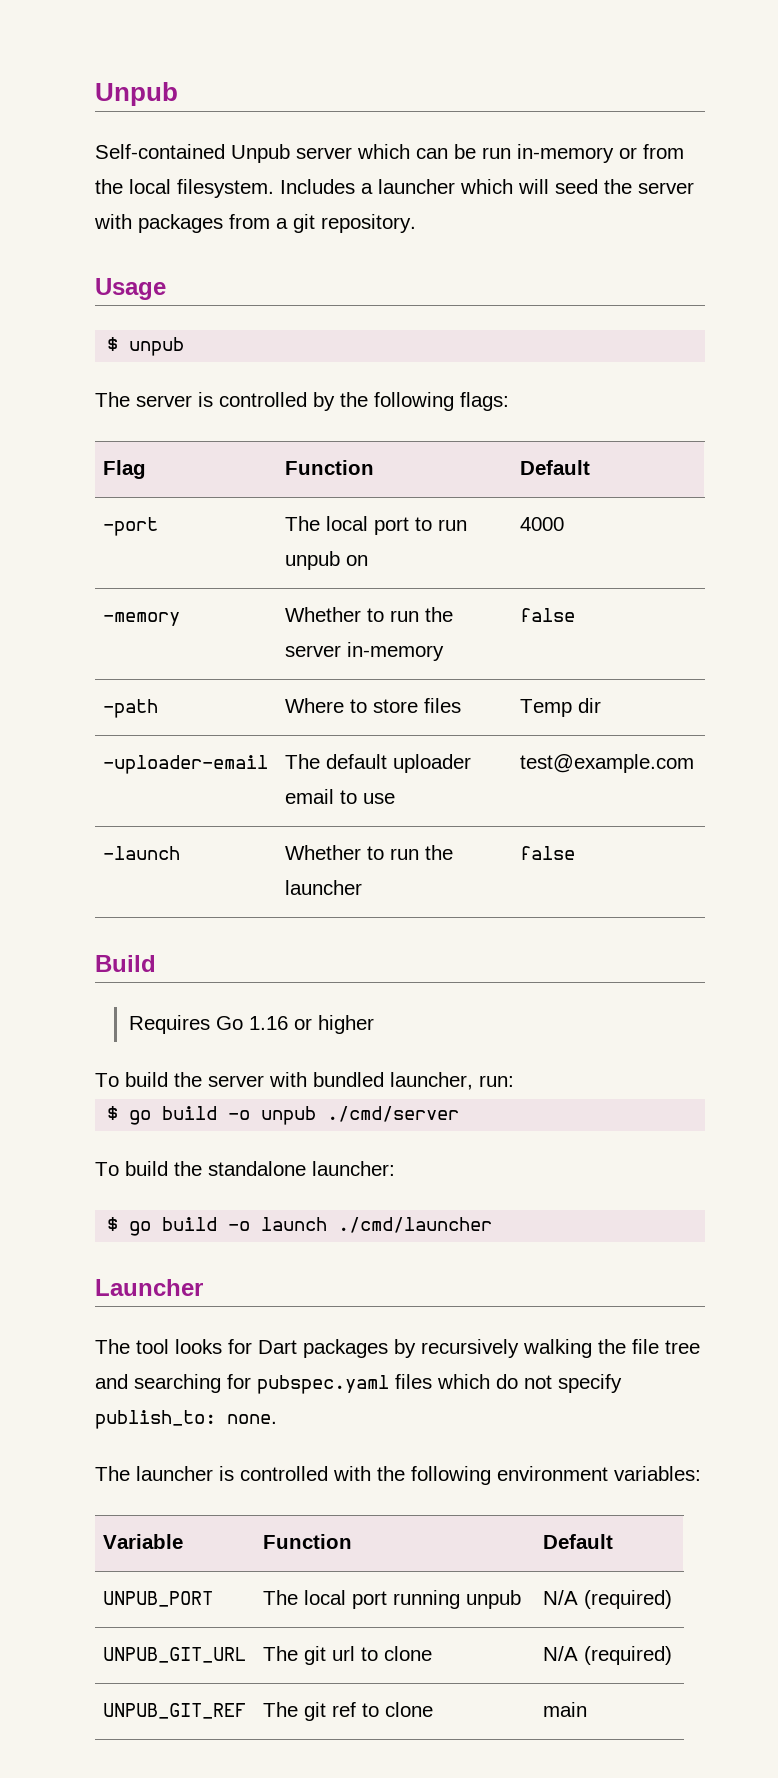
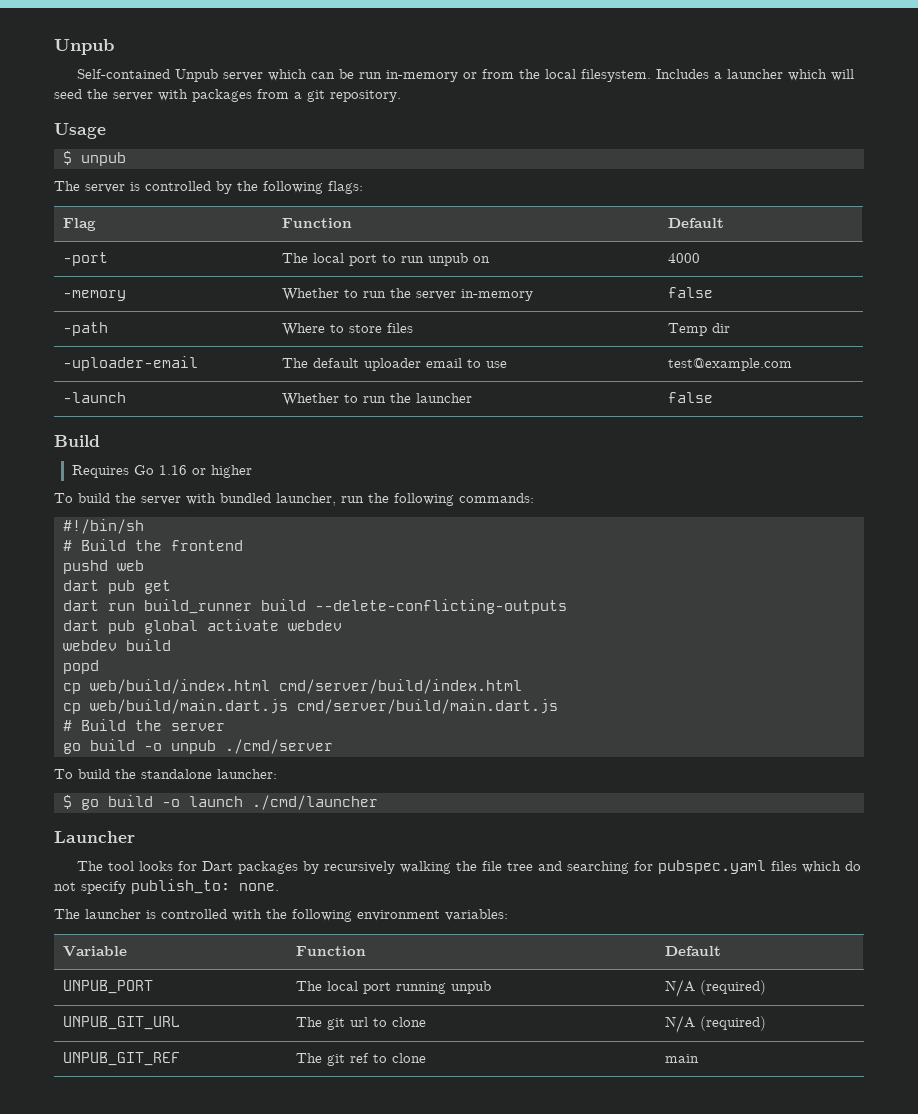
[479,1075,514,1087] [107,1106,119,1120] run: // $ -> [341,493,534,506] [63,519,144,534] [63,539,243,551] [63,560,144,574] [63,580,171,594] [63,599,567,614] [63,619,342,634] [63,639,171,651] [63,660,99,674] [63,679,522,694] [63,699,558,714] [63,719,225,731] run the following commands: // #!/bin/sh // # Build the frontend // pushd web // dart pub get // dart run build_runner build --delete-conflicting-outputs // dart pub global activate webdev // webdev build // popd // cp web/build/index.html cmd/server/build/index.html // cp web/build/main.dart.js cmd/server/build/main.dart.js // # Build the server //

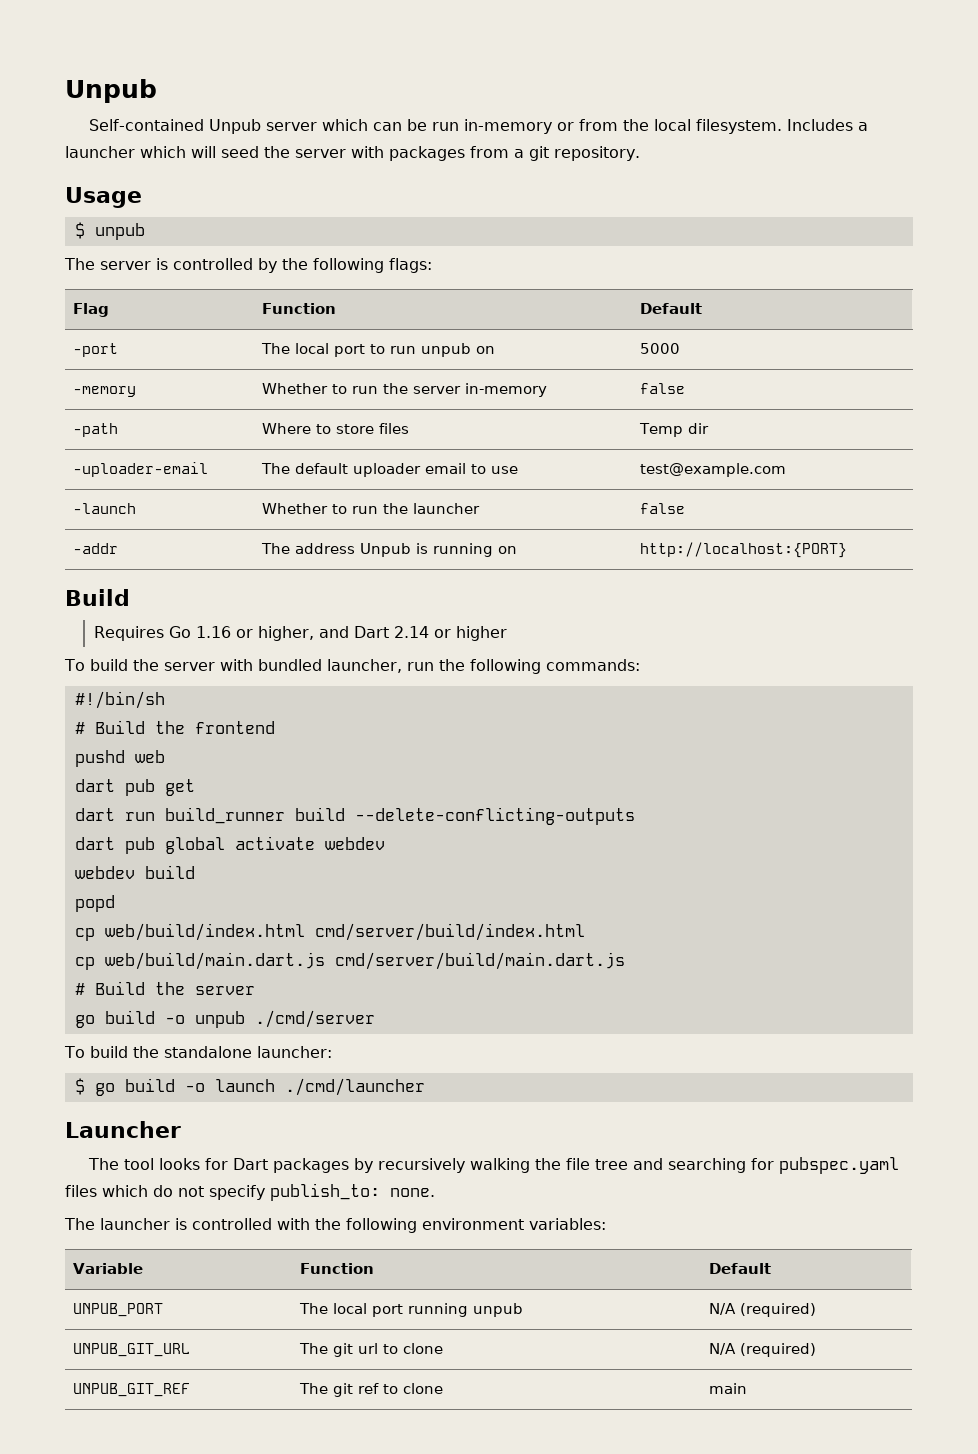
[667,253,700,263] 4000 -> [640,343,681,354] 5000
(713, 397) none -> [73,543,119,554] [261,543,518,557] [640,542,848,558] // -addr | The address Unpub is running on | http://localhost:{PORT}
(206, 471) none -> [257,626,451,641] higher, and Dart 2.14 or

